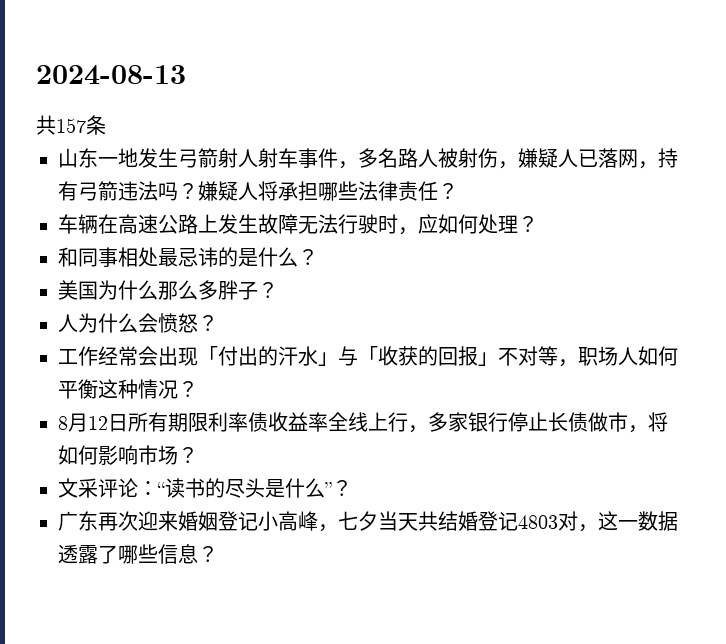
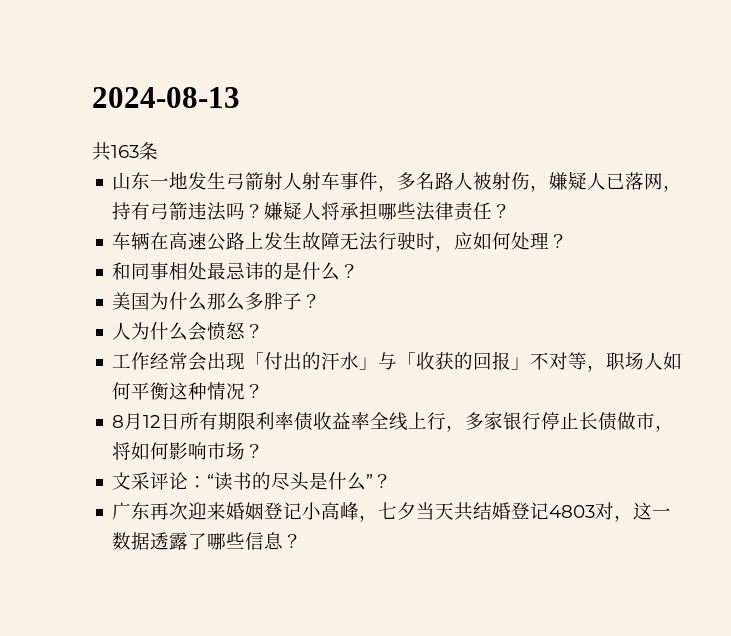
[56,118,86,133] 157 -> [111,145,139,158] 163

